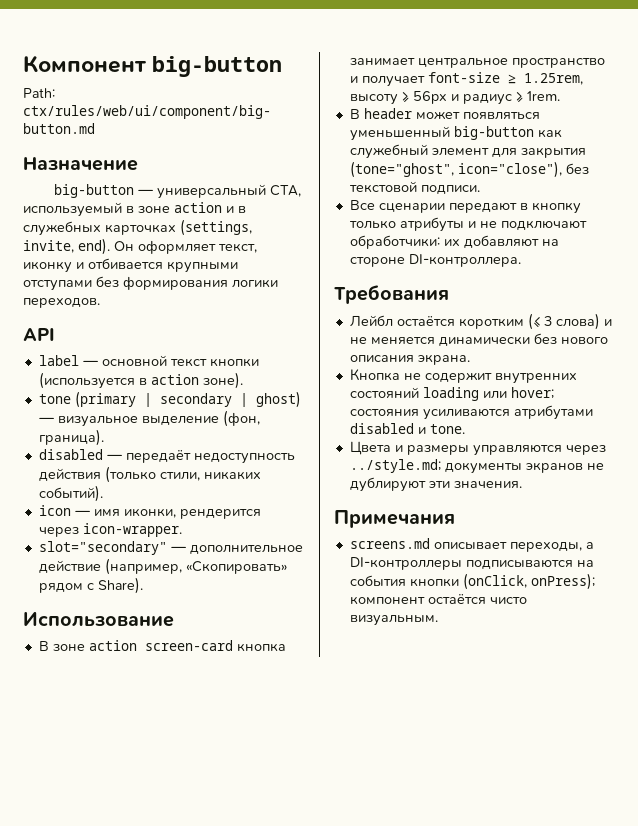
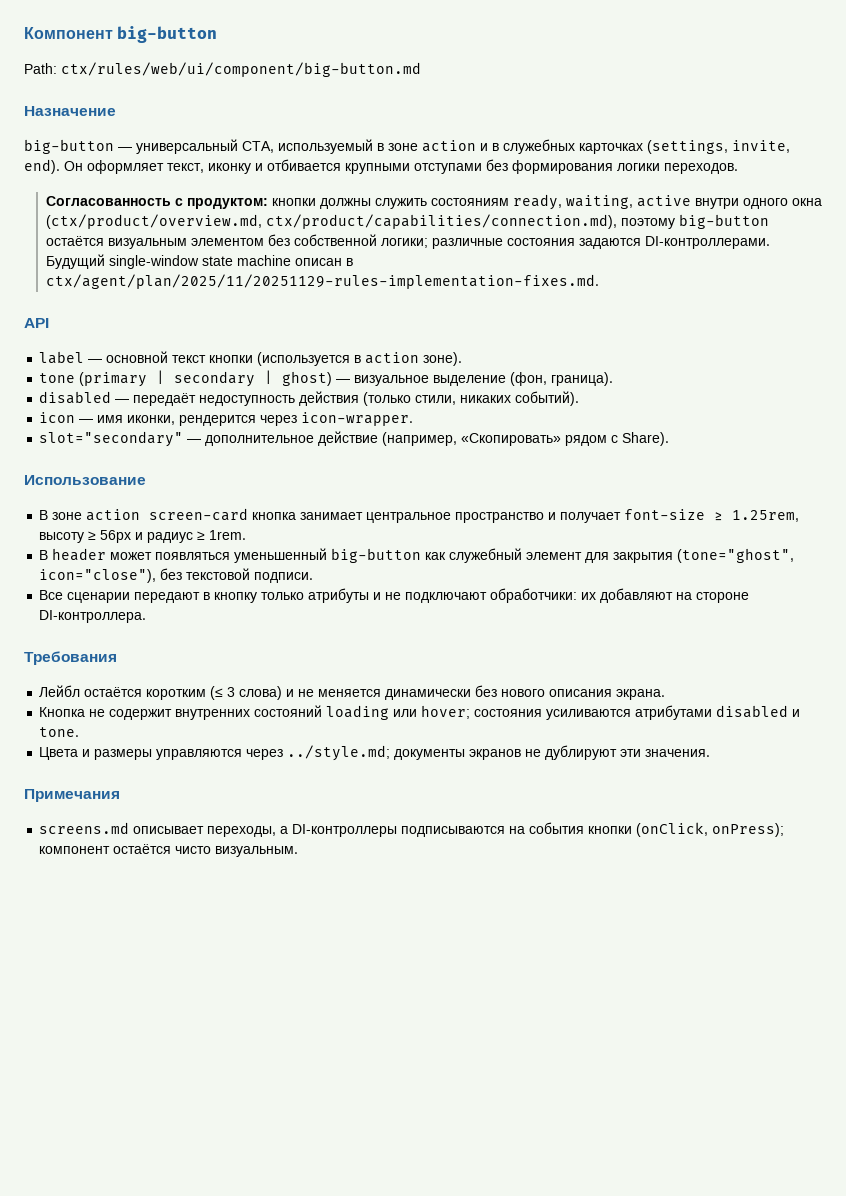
(100, 303) none -> [45,194,822,210] [45,214,769,229] [45,234,770,249] [45,254,353,269] [45,274,599,289] // Согласованность с продуктом: кнопки должны служить состояниям ready, waiting, active внутри одного окна (ctx/product/overview.md, ctx/product/capabilities/connection.md), поэтому big-button остаётся визуальным элементом без собственной логики; различные состояния задаются DI-контроллерами. Будущий single-window state machine описан в ctx/agent/plan/2025/11/20251129-rules-implementation-fixes.md.

